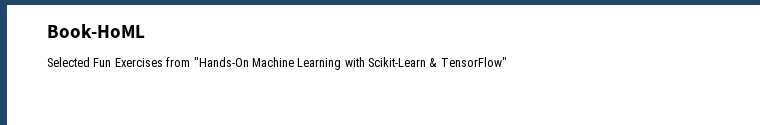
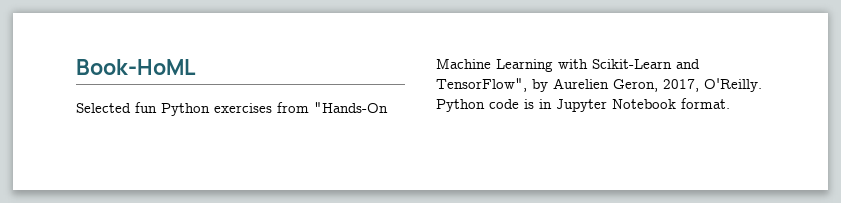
[93,58,163,67] Fun Exercises -> [135,102,272,116] fun Python exercises
[429,57,507,67] & TensorFlow" -> [676,59,700,69] [436,78,762,92] [436,98,730,112] and TensorFlow", by Aurelien Geron, 2017, O'Reilly. Python code is in Jupyter Notebook format.

